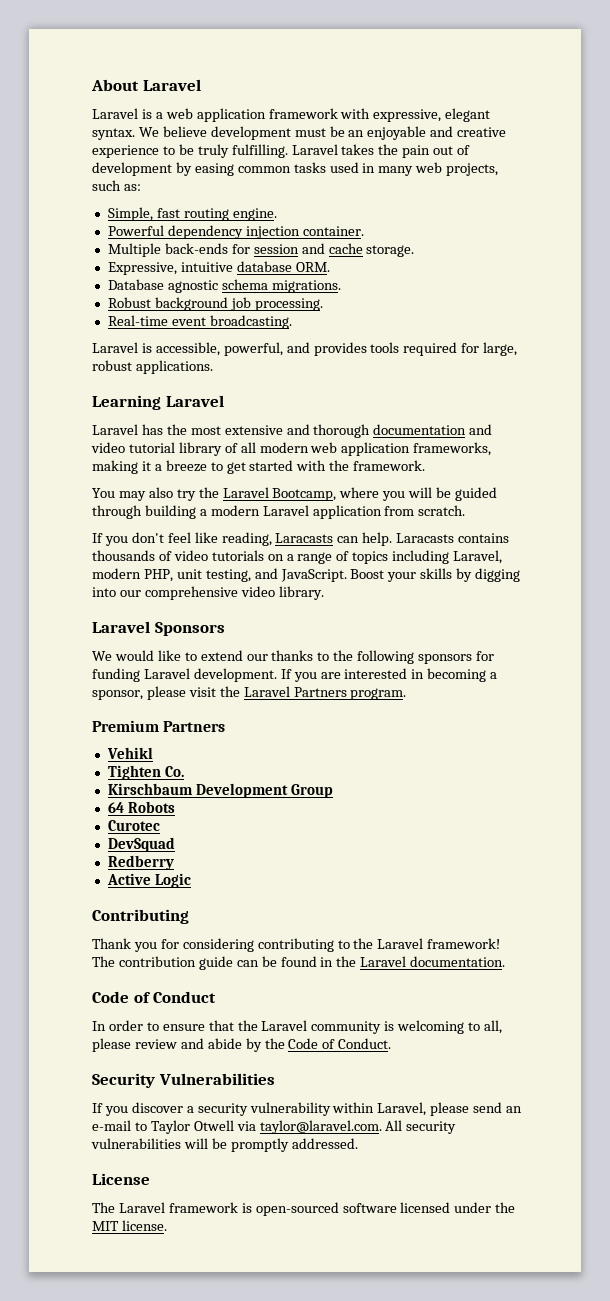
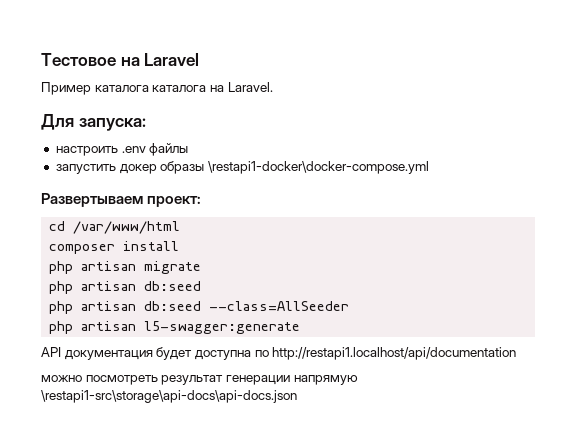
[91,79,201,91] [92,108,491,122] [92,126,507,140] [92,144,471,158] [92,162,499,176] [92,180,141,191] [107,207,277,221] [107,225,364,239] [107,243,415,257] [107,261,330,275] [107,279,341,293] [107,297,323,311] [107,315,292,329] [92,342,518,356] [92,360,213,374] [92,395,224,410] [92,424,493,438] [91,442,492,456] [92,460,426,474] [92,487,498,501] [92,505,466,519] [92,532,510,546] [92,550,503,564] [92,568,521,582] [92,586,324,600] [92,621,225,636] [92,650,495,664] [92,668,498,682] [92,686,407,700] [92,720,226,732] [106,747,153,759] [107,765,184,780] [107,783,333,798] [107,801,175,813] [107,820,160,831] [107,837,175,852] [107,855,174,870] [106,873,191,888] [92,909,189,924] [92,938,501,952] [92,956,506,970] [92,991,217,1003] [92,1020,503,1034] [92,1038,392,1052] [92,1073,275,1088] [92,1102,523,1116] [92,1120,457,1134] [91,1138,358,1152] [92,1173,150,1185] [92,1202,516,1216] [92,1220,167,1231] About Laravel // Laravel is a web application framework with expressive, elegant syntax. We believe development must be an enjoyable and creative experience to be truly fulfilling. Laravel takes the pain out of development by easing common tasks used in many web projects, such as: // Simple, fast routing engine. // Powerful dependency injection container. // Multiple back-ends for session and cache storage. // Expressive, intuitive database ORM. // Database agnostic schema migrations. // Robust background job processing. // Real-time event broadcasting. // Laravel is accessible, powerful, and provides tools required for large, robust applications. // Learning Laravel // Laravel has the most extensive and thorough documentation and video tutorial library of all modern web application frameworks, making it a breeze to get started with the framework. // You may also try the Laravel Bootcamp, where you will be guided through building a modern Laravel application from scratch. // If you don't feel like reading, Laracasts can help. Laracasts contains thousands of video tutorials on a range of topics including Laravel, modern PHP, unit testing, and JavaScript. Boost your skills by digging into our comprehensive video library. // Laravel Sponsors // We would like to extend our thanks to the following sponsors for funding Laravel development. If you are interested in becoming a sponsor, please visit the Laravel Partners program. // Premium Partners // Vehikl // Tighten Co. // Kirschbaum Development Group // 64 Robots // Curotec // DevSquad // Redberry // Active Logic // Contributing // Thank you for considering contributing to the Laravel framework! The contribution guide can be found in the Laravel documentation. // Code of Conduct // In order to ensure that the Laravel community is welcoming to all, please review and abide by the Code of Conduct. // Security Vulnerabilities // If you discover a security vulnerability within Laravel, please send an e-mail to Taylor Otwell via taylor@laravel.com. All security vulnerabilities will be promptly addressed. // License // The Laravel framework is open-sourced software licensed under the MIT license. -> [41,53,200,66] [41,82,273,95] [41,114,146,131] [55,143,189,156] [55,161,429,174] [41,193,202,207] [49,221,181,234] [49,241,180,254] [49,261,202,274] [49,281,202,294] [49,301,350,314] [49,321,301,334] [41,347,517,360] [41,375,358,385] [41,390,297,403] Тестовое на Laravel // Пример каталога каталога на Laravel. // Для запуска: // настроить .env файлы // запустить докер образы \restapi1-docker\docker-compose.yml // Развертываем проект: // cd /var/www/html // composer install // php artisan migrate // php artisan db:seed // php artisan db:seed --class=AllSeeder // php artisan l5-swagger:generate // API документация будет доступна по http://restapi1.localhost/api/documentation // можно посмотреть результат генерации напрямую \restapi1-src\storage\api-docs\api-docs.json

